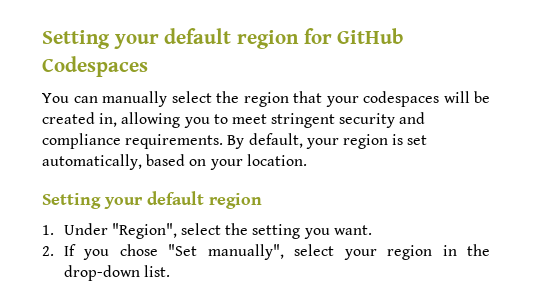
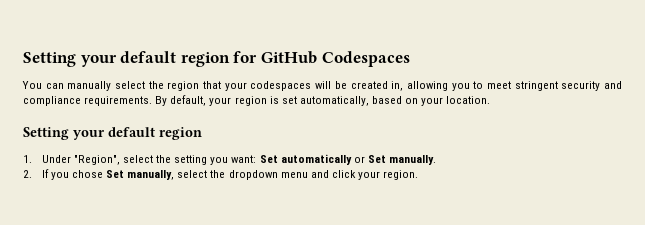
[333,225,372,235] [42,244,490,260] [63,265,170,281] want. // 2. If you chose "Set manually", select your region in the drop-down list. -> [231,154,436,165] [23,169,419,180] want: Set automatically or Set manually. // 2. If you chose Set manually, select the dropdown menu and click your region.

